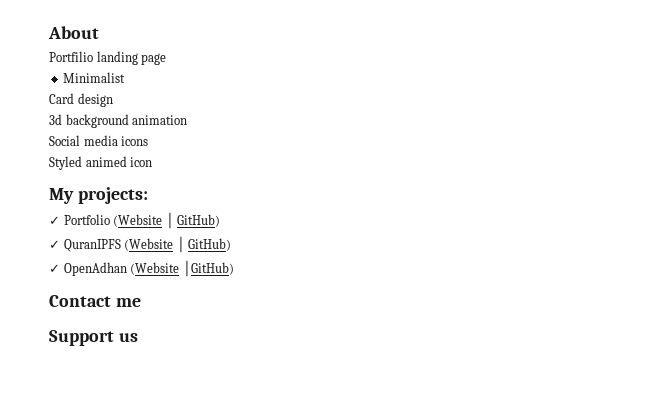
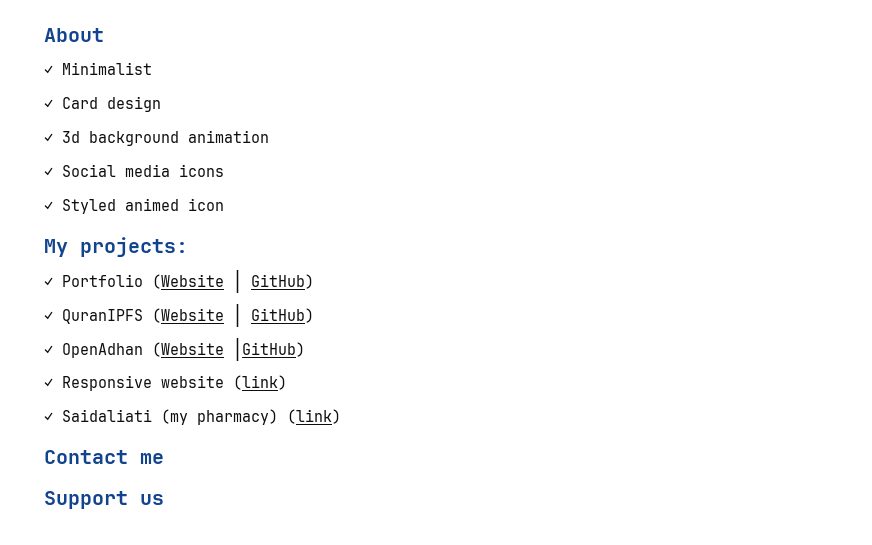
[49,51,167,65] Portfilio landing page // -> [44,65,53,75] ✓
(126, 77) none -> [44,99,53,109] ✓
(113, 100) none -> [44,133,53,143] ✓
(188, 120) none -> [44,167,53,177] ✓
(149, 141) none -> [44,201,53,211] ✓
(234, 268) none -> [44,375,287,391] [44,409,341,425] // ✓ Responsive website (link) // ✓ Saidaliati (my pharmacy) (link)

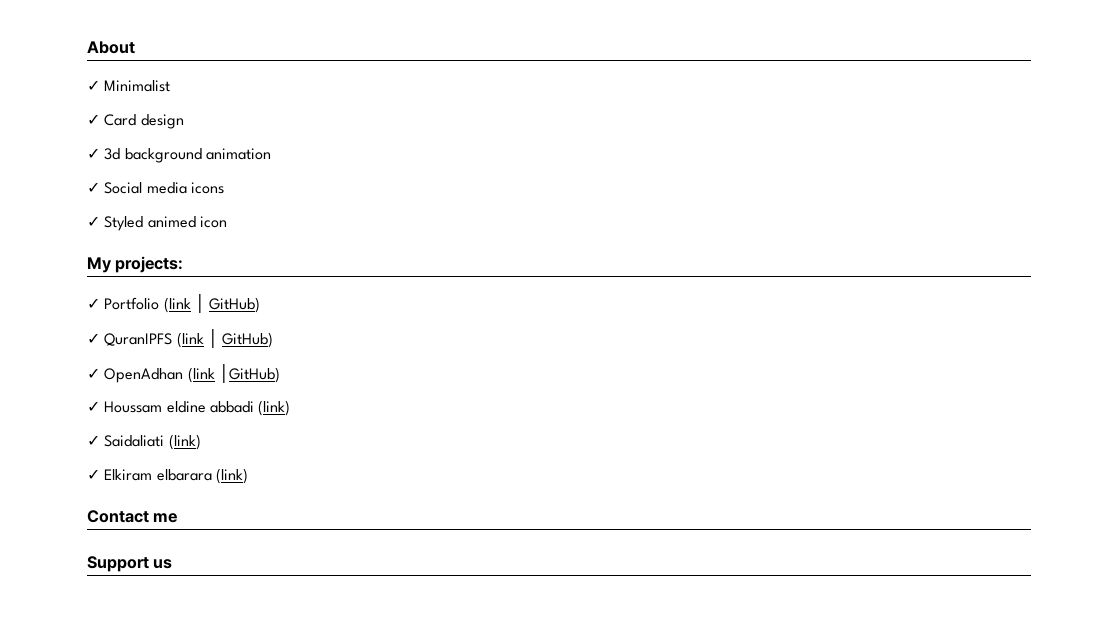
[152,274,224,289] (Website -> [163,297,191,313] (link
[152,308,224,323] (Website -> [176,332,204,348] (link
[152,342,224,357] (Website -> [187,367,215,383] (link
[62,375,224,391] Responsive website -> [104,401,254,413] Houssam eldine abbadi
[161,409,278,425] (my pharmacy) -> [168,434,201,450] [87,469,212,481] (link) // ✓ Elkiram elbarara

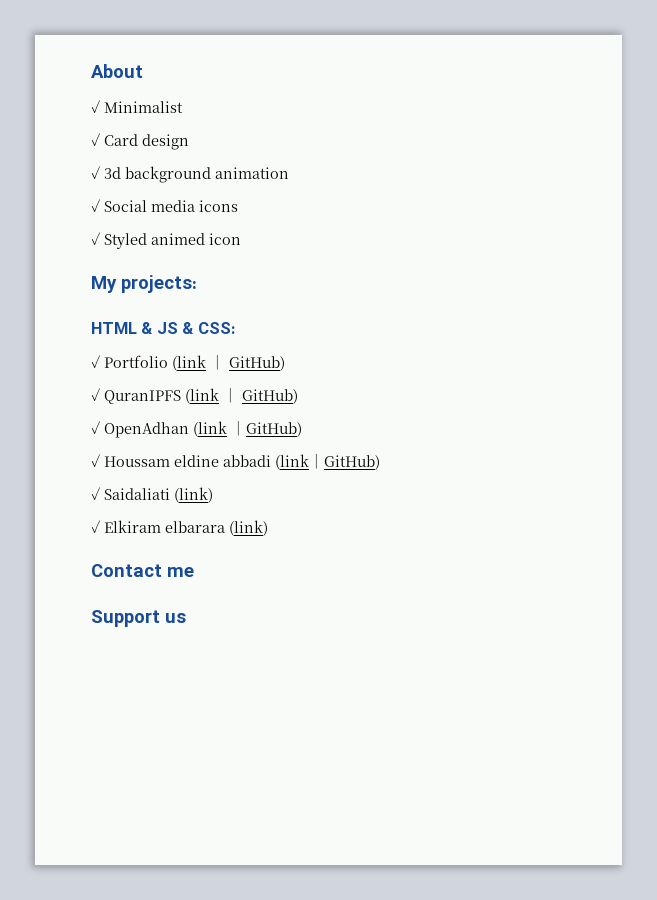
(184, 264) none -> [91,322,235,334] // HTML & JS & CSS:
[258,400,291,416] (link) -> [275,454,380,470] (link│GitHub)

